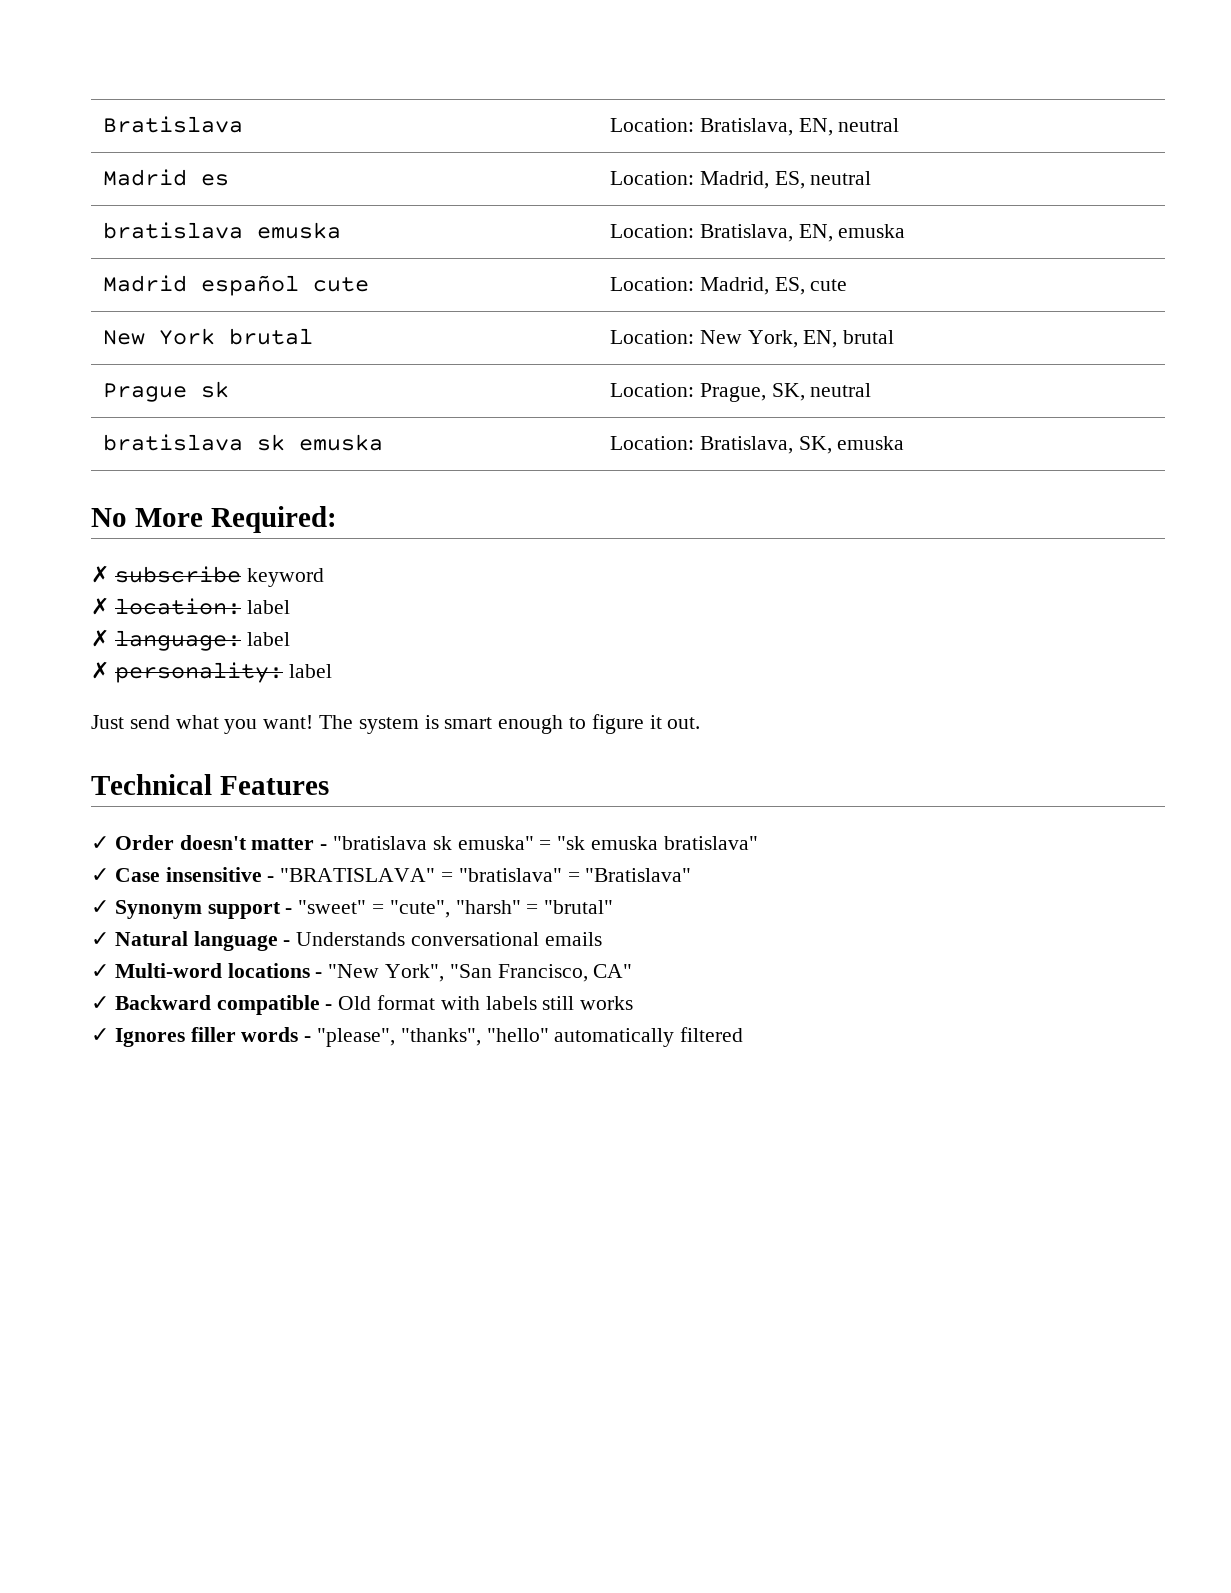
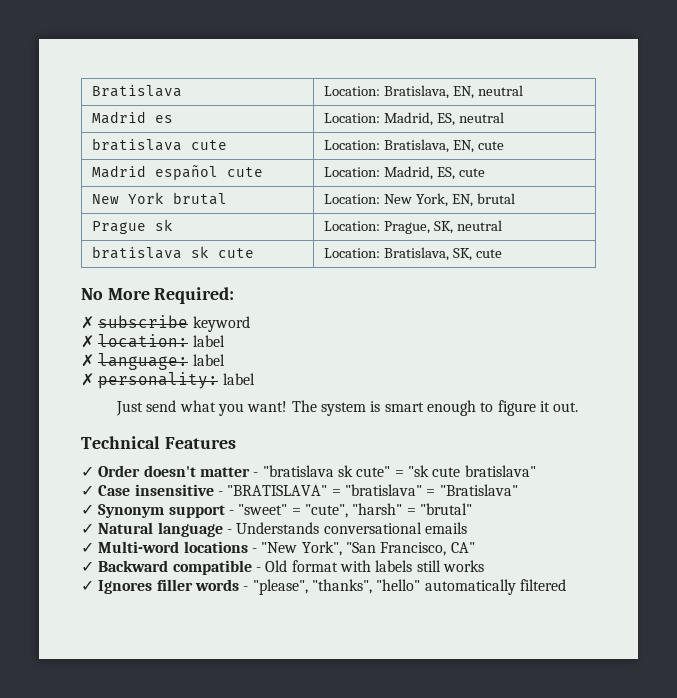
[257,222,342,239] [610,224,906,242] emuska | Location: Bratislava, EN, emuska -> [191,140,228,150] [324,139,504,153] cute | Location: Bratislava, EN, cute
[299,434,384,451] emuska -> [218,248,255,258] cute
[837,436,905,450] emuska -> [475,249,502,258] cute
[457,836,534,850] emuska" -> [356,466,391,477] cute"
[591,836,659,850] emuska -> [432,467,461,477] cute

